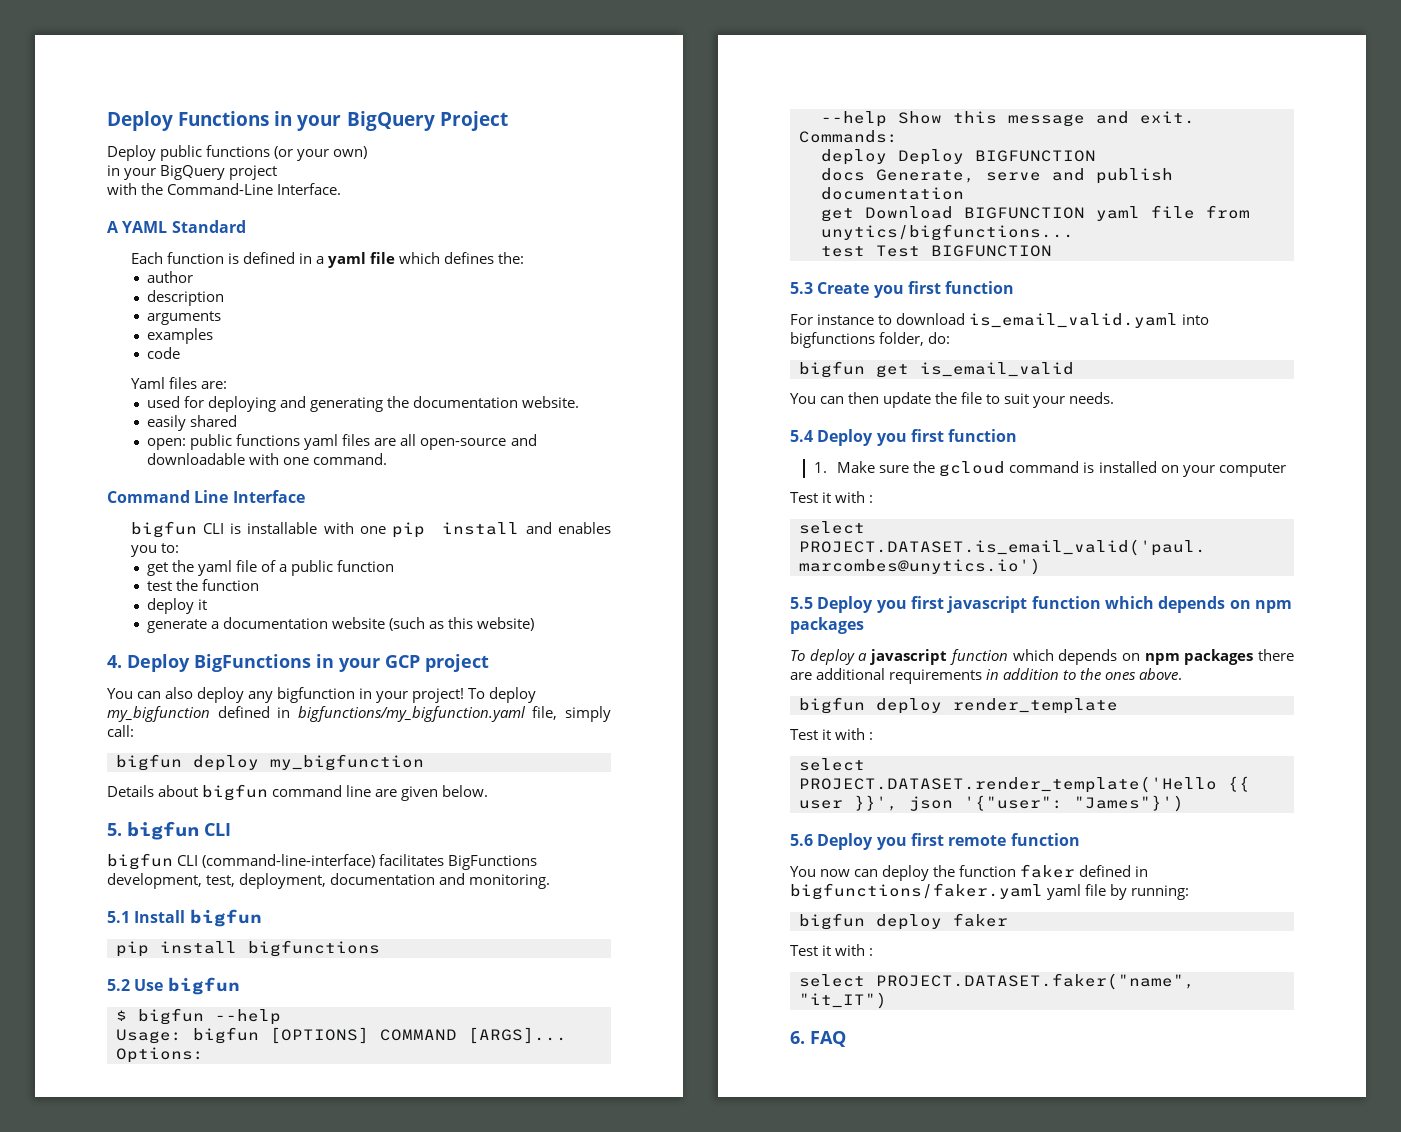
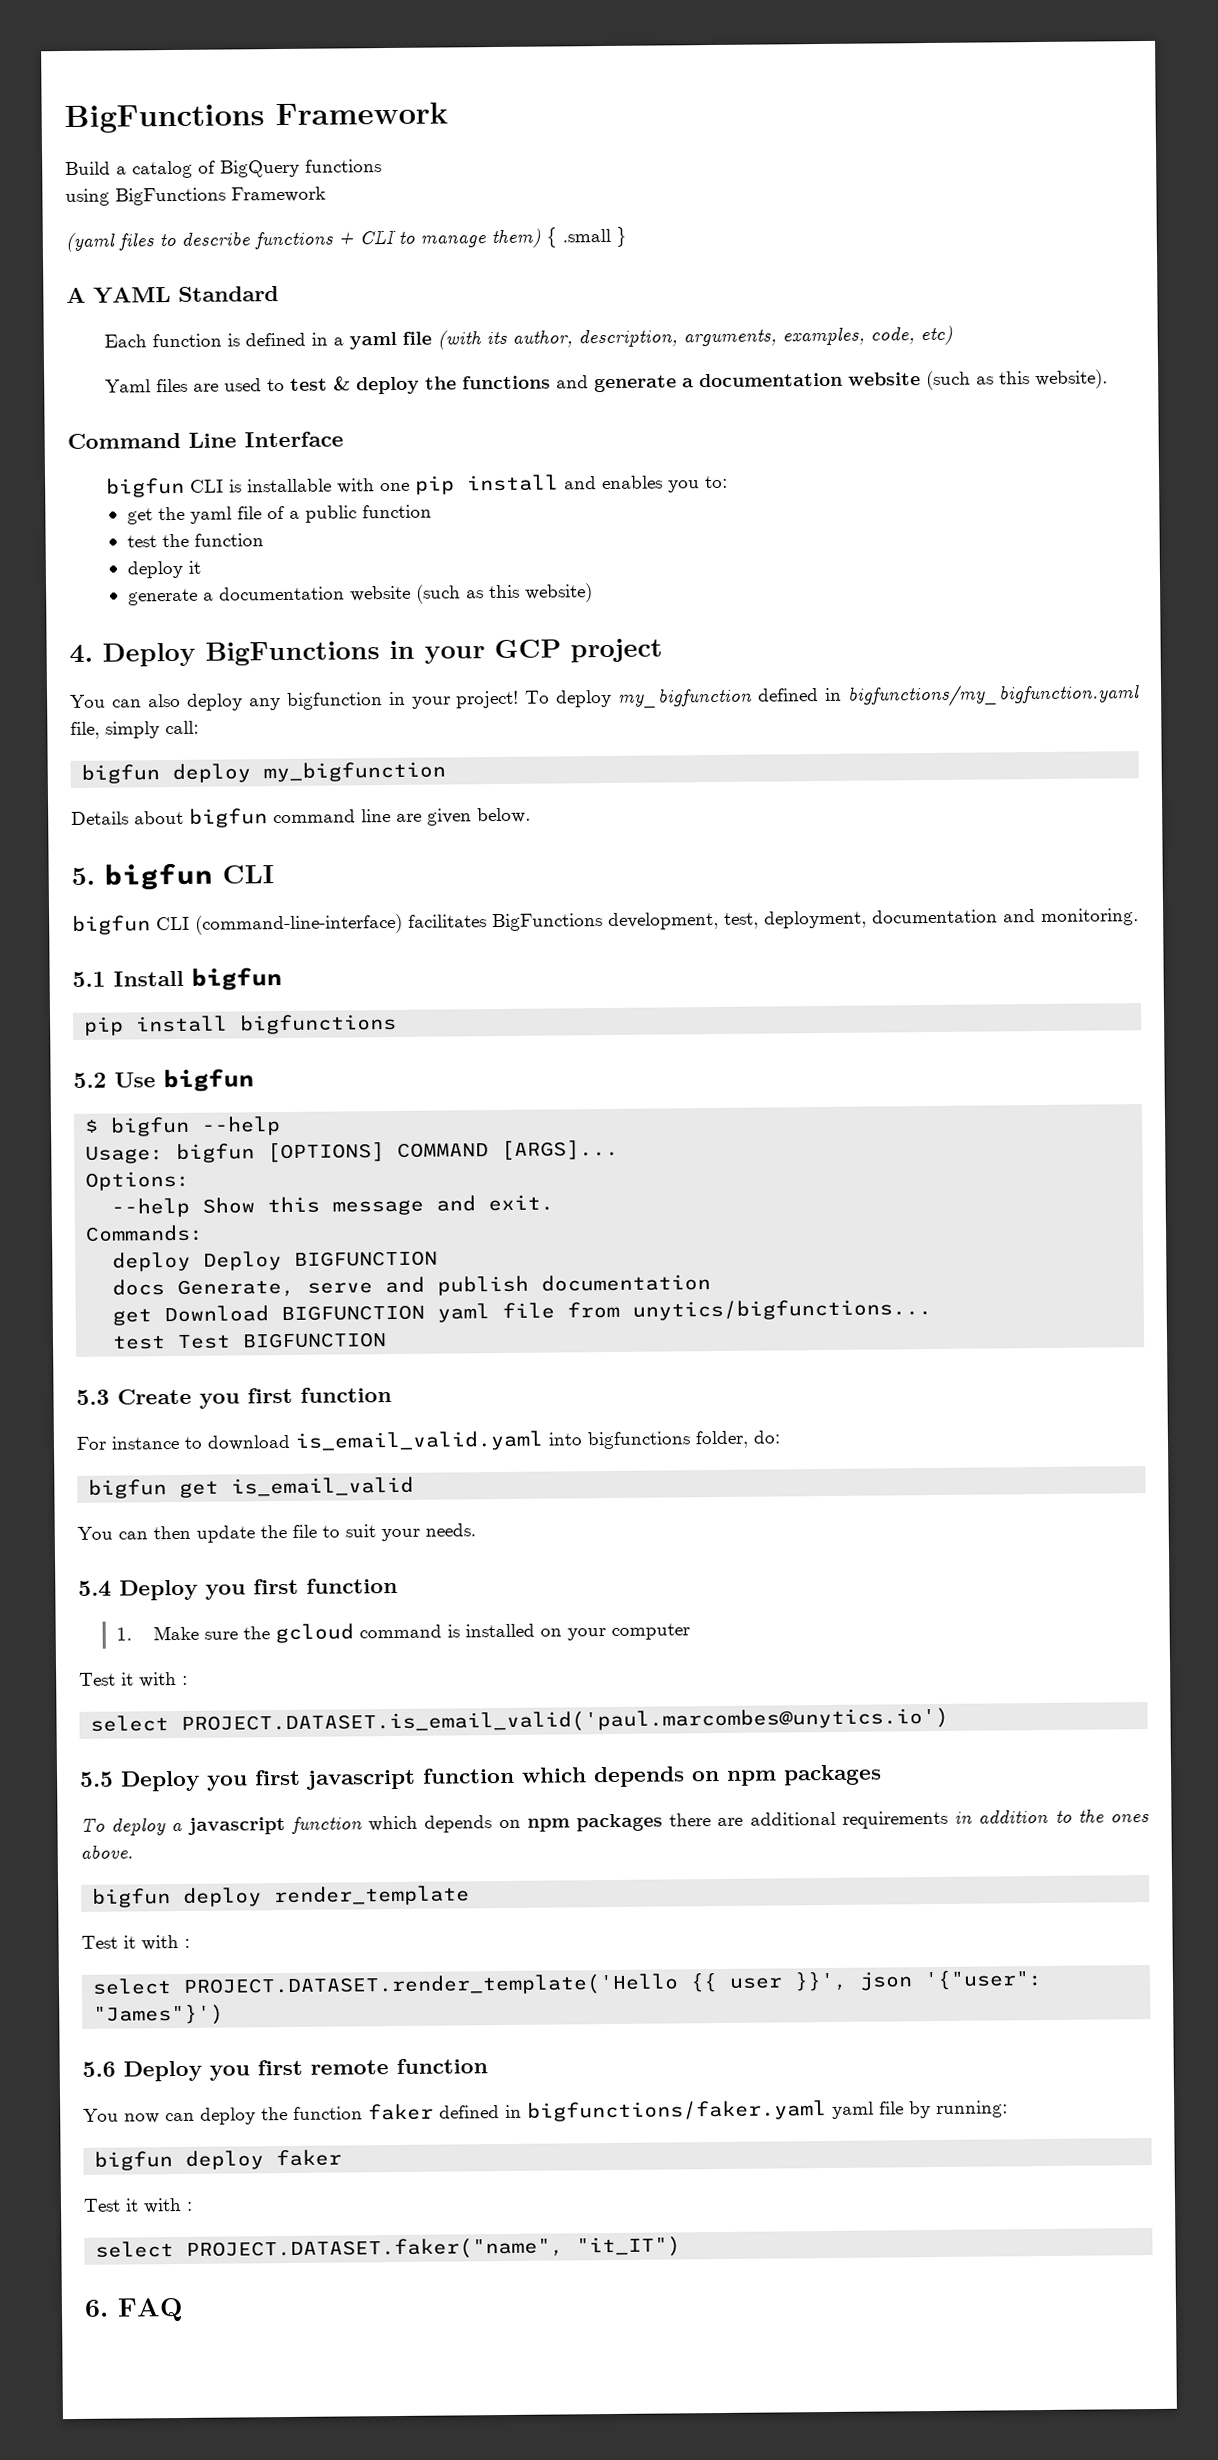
[107,111,508,131] [107,145,368,161] [107,165,278,180] [107,183,342,195] Deploy Functions in your BigQuery Project // Deploy public functions (or your own) // in your BigQuery project // with the Command-Line Interface. -> [64,102,448,133] [65,159,382,179] [65,186,326,206] [65,226,627,252] BigFunctions Framework // Build a catalog of BigQuery functions // using BigFunctions Framework // (yaml files to describe functions + CLI to manage them) { .small }
[399,252,525,264] [147,271,194,283] [147,290,225,306] [147,311,222,325] [147,328,214,344] [147,347,181,359] [130,377,227,389] [147,396,580,412] [147,415,238,431] [147,434,537,450] [147,453,388,465] which defines the: // author // description // arguments // examples // code // Yaml files are: // used for deploying and generating the documentation website. // easily shared // open: public functions yaml files are all open-source and downloadable with one command. -> [436,325,953,350] [104,369,1108,395] (with its author, description, arguments, examples, code, etc) // Yaml files are used to test & deploy the functions and generate a documentation website (such as this website).

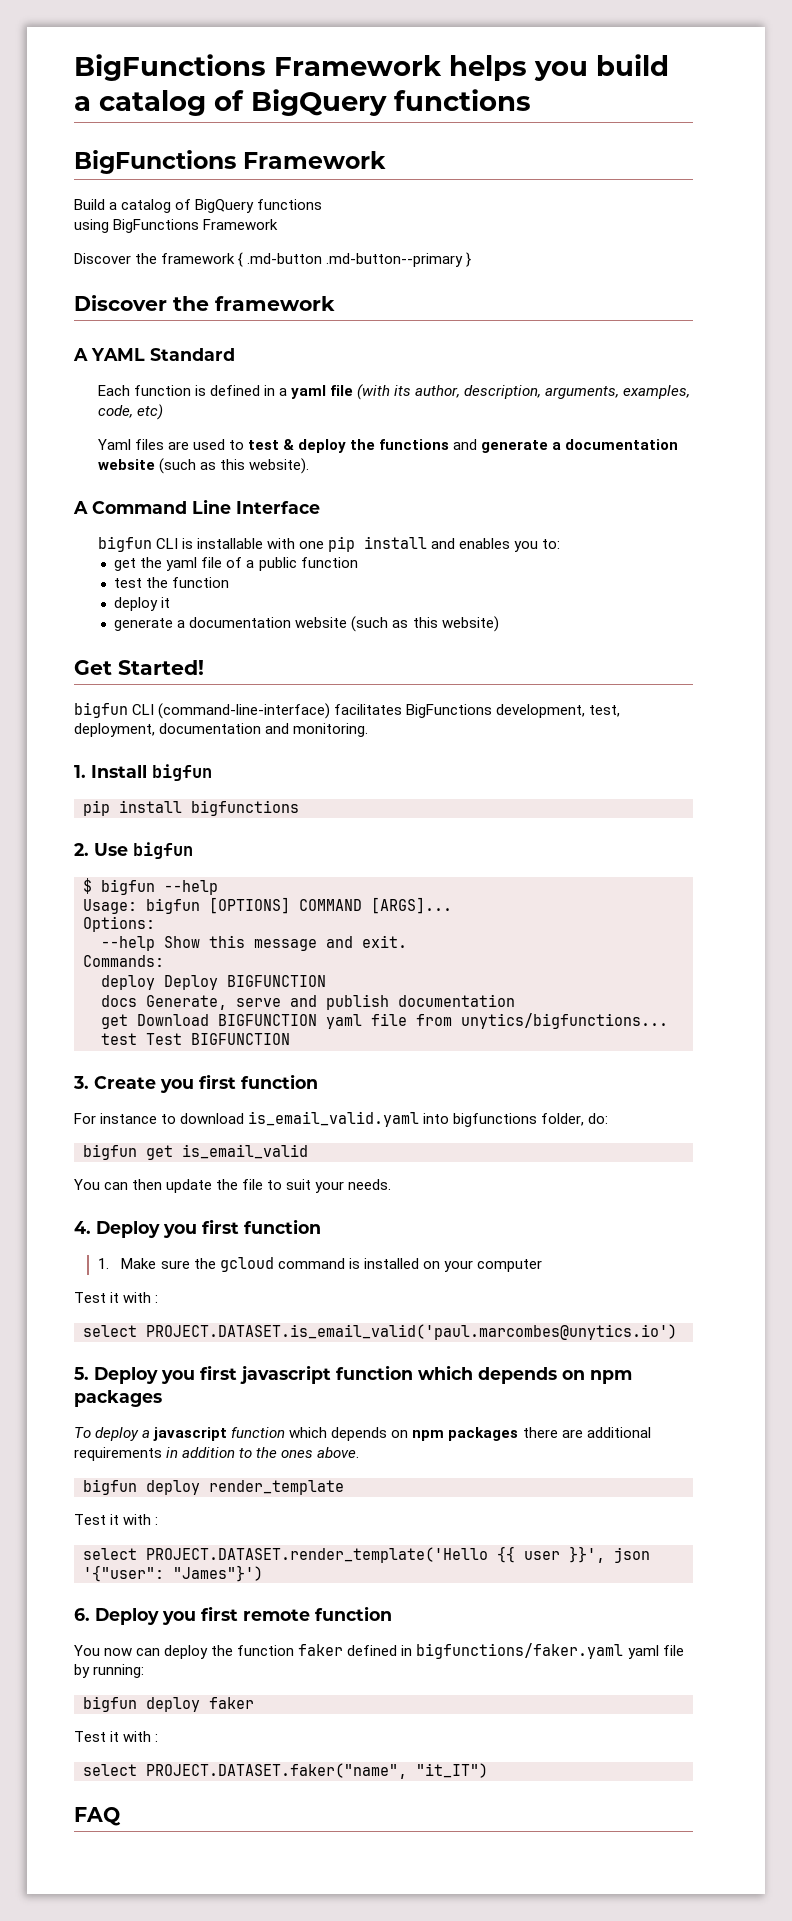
[64,102,448,133] BigFunctions Framework -> [74,54,669,81] [74,89,531,116] [74,150,386,174] BigFunctions Framework helps you build a catalog of BigQuery functions // BigFunctions Framework
[65,226,627,252] (yaml files to describe functions + CLI to manage them) { .small } -> [74,252,472,267] [74,295,335,311] Discover the framework { .md-button .md-button--primary } // Discover the framework
(1108, 379) none -> [73,501,88,514] A
[69,638,663,667] [70,683,1140,711] [70,720,199,739] [81,761,447,784] [71,807,531,828] [71,862,274,891] 4. Deploy BigFunctions in your GCP project // You can also deploy any bigfunction in your project! To deploy my_bigfunction defined in bigfunctions/my_bigfunction.yaml file, simply call: // bigfun deploy my_bigfunction // Details about bigfun command line are given below. // 5. bigfun CLI -> [74,660,204,675] Get Started!
[72,971,106,987] 5.1 -> [74,765,86,778] 1.
[73,1072,107,1088] 5.2 -> [74,843,89,856] 2.
[76,1389,110,1405] 5.3 -> [73,1076,89,1089] 3.
[78,1580,112,1597] 5.4 -> [74,1221,91,1234] 4.
[79,1771,114,1787] 5.5 -> [74,1367,89,1380] 5.
[82,2061,116,2077] 5.6 -> [74,1608,90,1621] 6.
[84,2299,109,2317] 6. -> (488, 1770) none

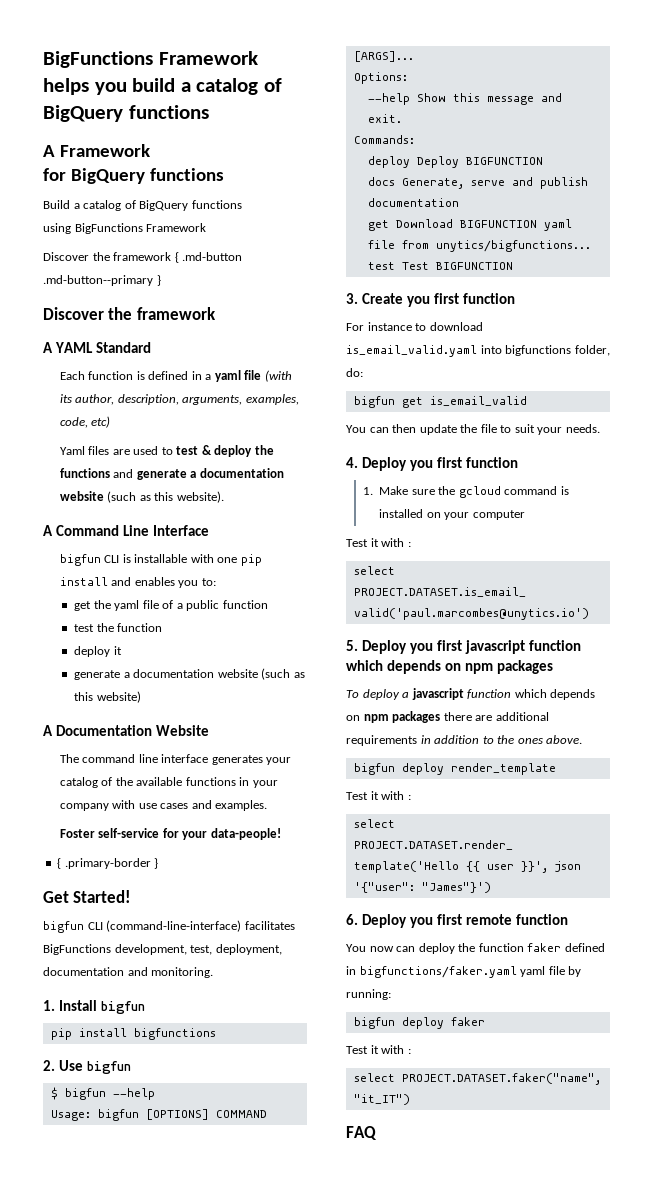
[74,150,386,174] BigFunctions Framework -> [43,144,150,157] [43,168,224,184] A Framework // for BigQuery functions
(499, 624) none -> [43,725,209,736] [59,754,292,765] [59,777,278,788] [59,800,268,811] [59,828,281,840] [57,858,159,869] // A Documentation Website // The command line interface generates your catalog of the available functions in your company with use cases and examples. // Foster self-service for your data-people! // { .primary-border }

